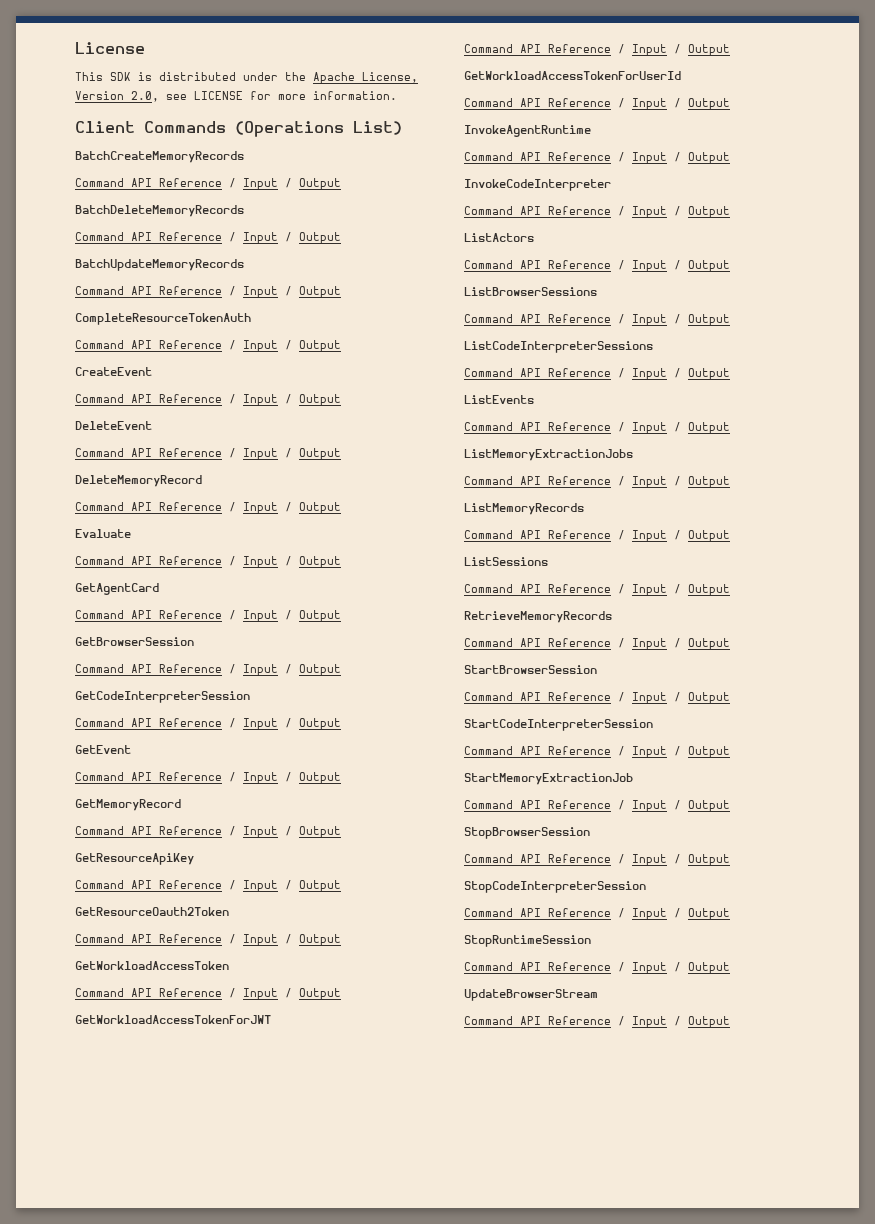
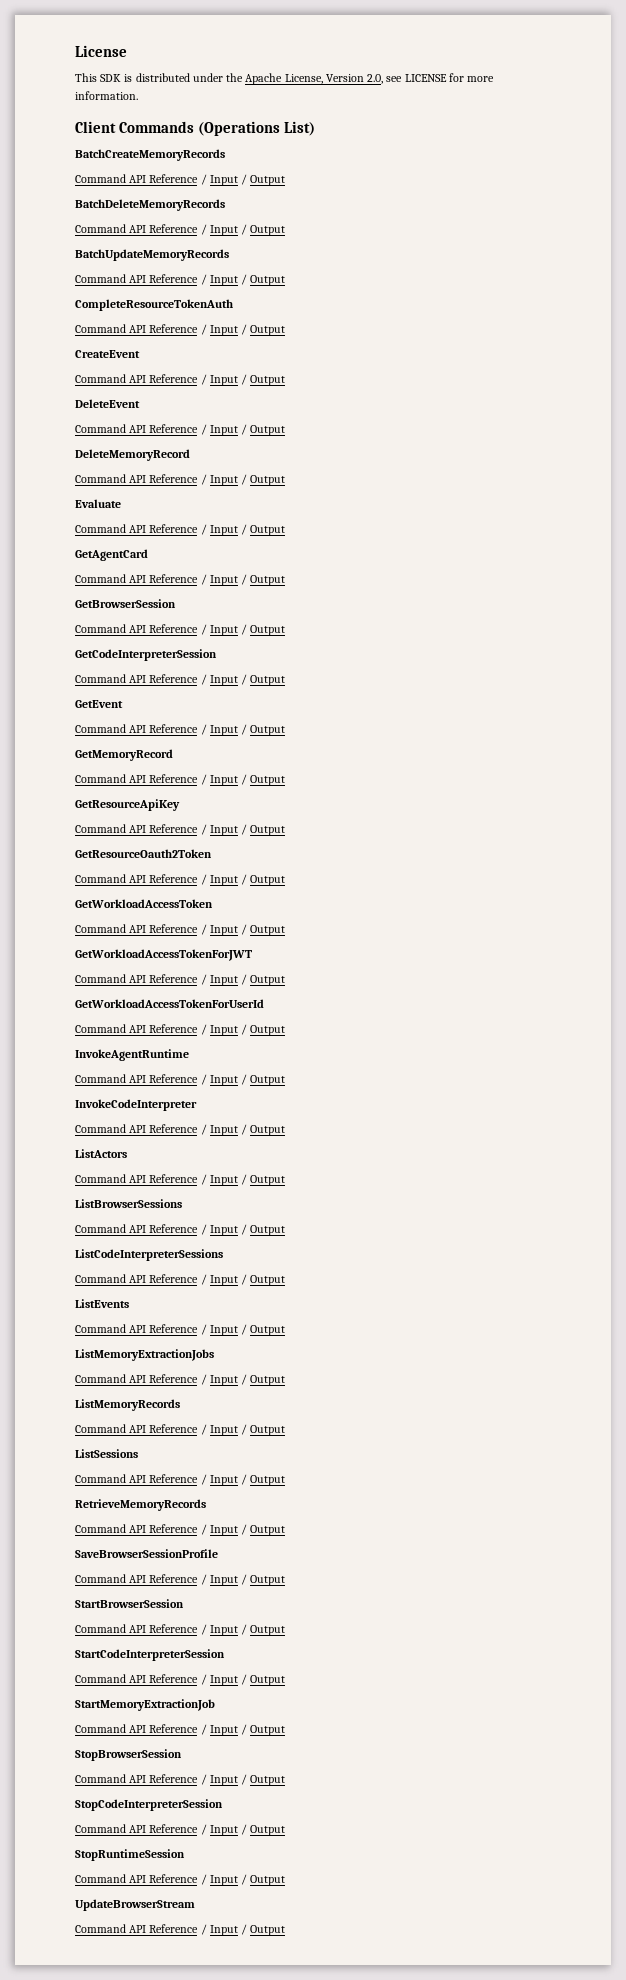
(730, 644) none -> [75,1549,218,1558] [75,1574,286,1586] // SaveBrowserSessionProfile // Command API Reference / Input / Output

